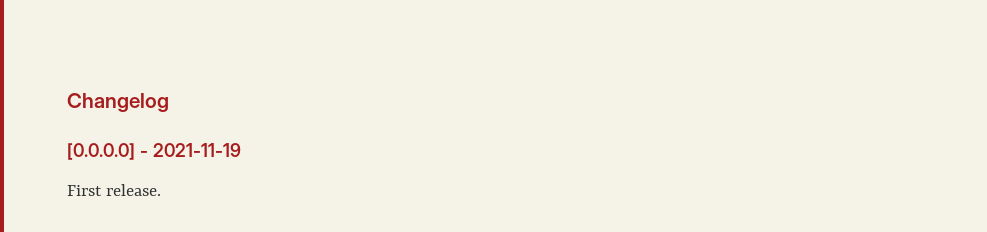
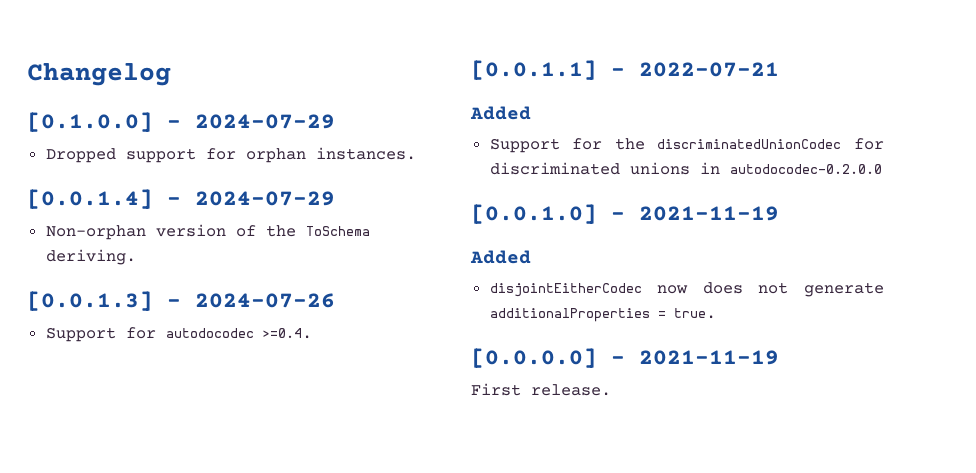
(169, 102) none -> [27,112,335,132] [45,147,416,163] [27,189,335,209] [45,224,370,240] [45,249,136,265] [27,291,335,311] [45,327,312,342] [471,60,779,80] [470,106,531,120] [489,138,884,153] [489,162,882,175] [471,204,779,224] [470,250,531,264] [489,282,884,297] [489,308,716,322] // [0.1.0.0] - 2024-07-29 // Dropped support for orphan instances. // [0.0.1.4] - 2024-07-29 // Non-orphan version of the ToSchema deriving. // [0.0.1.3] - 2024-07-26 // Support for autodocodec >=0.4. // [0.0.1.1] - 2022-07-21 // Added // Support for the discriminatedUnionCodec for discriminated unions in autodocodec-0.2.0.0 // [0.0.1.0] - 2021-11-19 // Added // disjointEitherCodec now does not generate additionalProperties = true.

